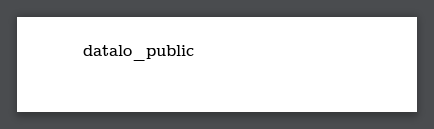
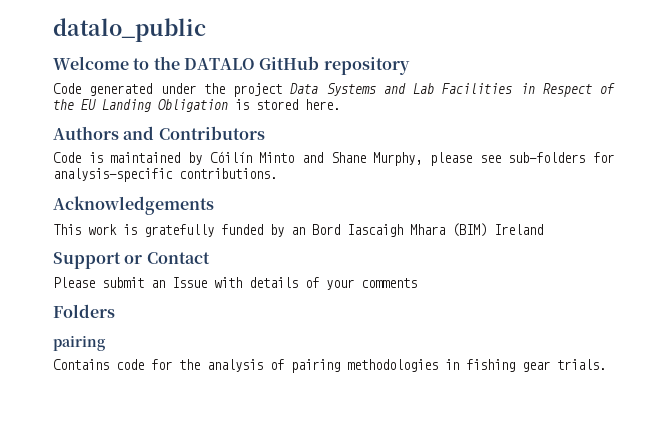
(194, 53) none -> [53,56,410,75] [53,83,615,97] [53,99,340,112] [53,126,265,140] [53,151,615,166] [53,168,277,182] [53,196,214,215] [53,223,543,237] [53,252,210,269] [53,277,417,290] [53,304,115,318] [53,335,106,351] [53,359,606,373] // Welcome to the DATALO GitHub repository // Code generated under the project Data Systems and Lab Facilities in Respect of the EU Landing Obligation is stored here. // Authors and Contributors // Code is maintained by Cóilín Minto and Shane Murphy, please see sub-folders for analysis-specific contributions. // Acknowledgements // This work is gratefully funded by an Bord Iascaigh Mhara (BIM) Ireland // Support or Contact // Please submit an Issue with details of your comments // Folders // pairing // Contains code for the analysis of pairing methodologies in fishing gear trials.

